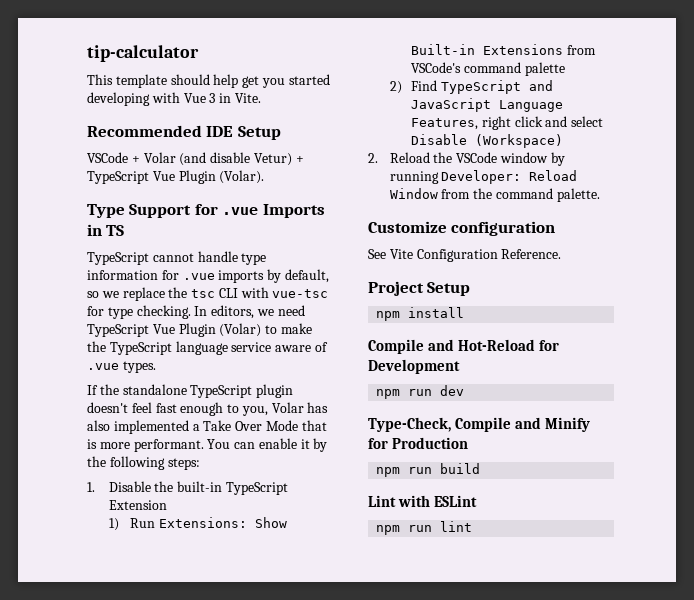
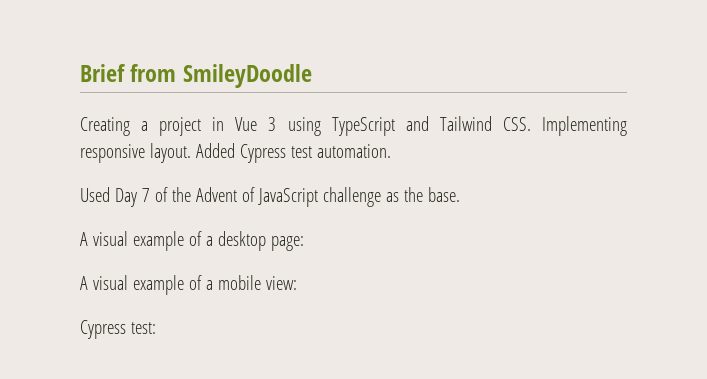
[87,45,199,62] [87,74,330,88] [87,92,261,106] [87,125,281,140] [87,152,304,166] [87,170,265,184] [87,204,325,218] [87,224,125,236] [87,251,267,265] [87,269,329,283] [87,287,329,301] [87,305,305,319] [87,323,312,337] [87,341,328,355] [87,361,156,373] [87,384,294,398] [87,402,329,416] [87,420,327,434] [87,438,328,452] [87,456,200,470] [87,481,288,495] [108,500,167,510] [108,517,287,531] [411,44,596,55] [411,62,565,76] [389,80,553,94] [411,98,564,112] [411,116,604,130] [411,134,564,148] [368,152,565,166] [389,170,578,184] [389,188,600,202] [368,221,556,236] [368,249,562,262] [368,281,471,296] [376,307,465,321] [368,339,560,354] [368,359,460,374] [376,385,465,399] [368,417,591,432] [368,437,469,449] [376,463,481,477] [368,495,478,507] [376,521,473,535] tip-calculator // This template should help get you started developing with Vue 3 in Vite. // Recommended IDE Setup // VSCode + Volar (and disable Vetur) + TypeScript Vue Plugin (Volar). // Type Support for .vue Imports in TS // TypeScript cannot handle type information for .vue imports by default, so we replace the tsc CLI with vue-tsc for type checking. In editors, we need TypeScript Vue Plugin (Volar) to make the TypeScript language service aware of .vue types. // If the standalone TypeScript plugin doesn't feel fast enough to you, Volar has also implemented a Take Over Mode that is more performant. You can enable it by the following steps: // 1. Disable the built-in TypeScript Extension // 1) Run Extensions: Show Built-in Extensions from VSCode's command palette // 2) Find TypeScript and JavaScript Language Features, right click and select Disable (Workspace) // 2. Reload the VSCode window by running Developer: Reload Window from the command palette. // Customize configuration // See Vite Configuration Reference. // Project Setup // npm install // Compile and Hot-Reload for Development // npm run dev // Type-Check, Compile and Minify for Production // npm run build // Lint with ESLint // npm run lint -> [80,64,312,88] [80,116,628,136] [80,143,391,163] [80,187,460,207] [80,231,304,251] [80,275,297,295] [80,320,156,339] Brief from SmileyDoodle // Creating a project in Vue 3 using TypeScript and Tailwind CSS. Implementing responsive layout. Added Cypress test automation. // Used Day 7 of the Advent of JavaScript challenge as the base. // A visual example of a desktop page: // A visual example of a mobile view: // Cypress test:

